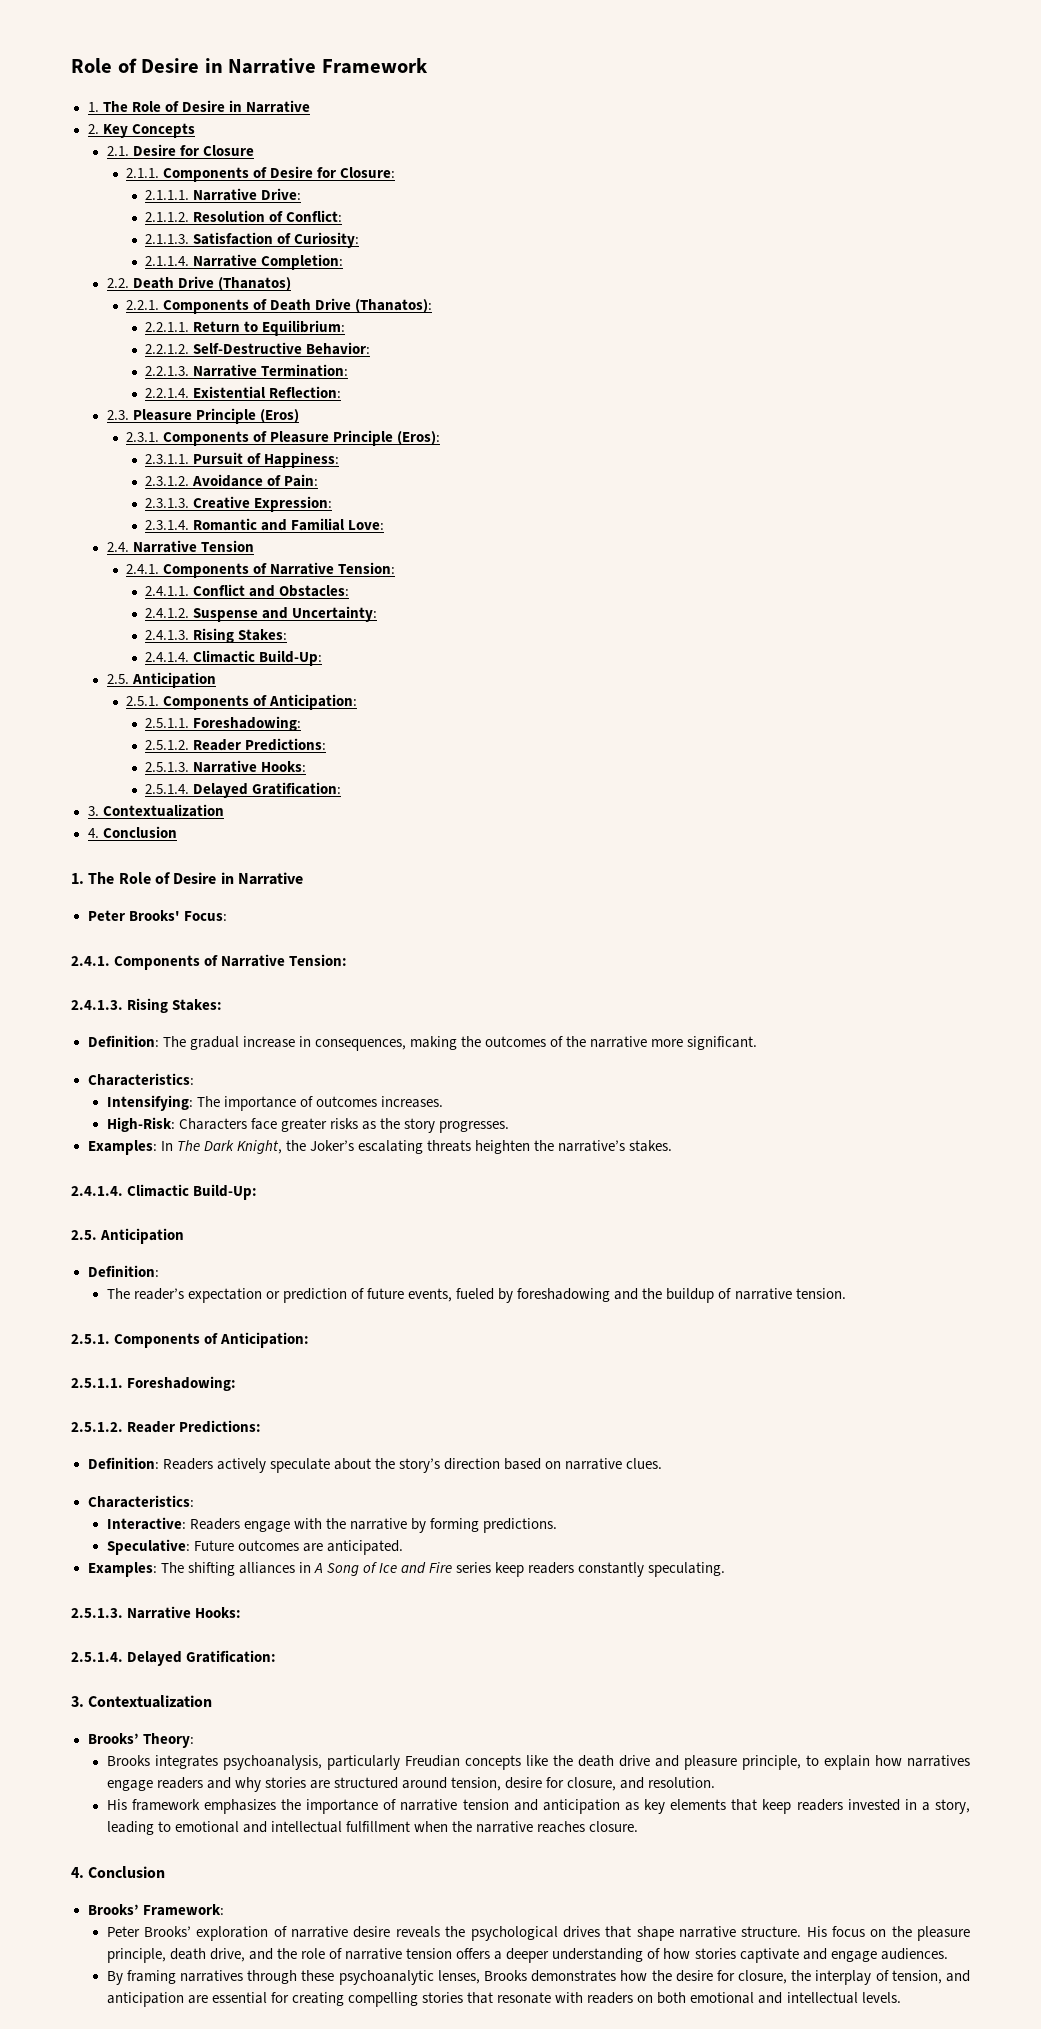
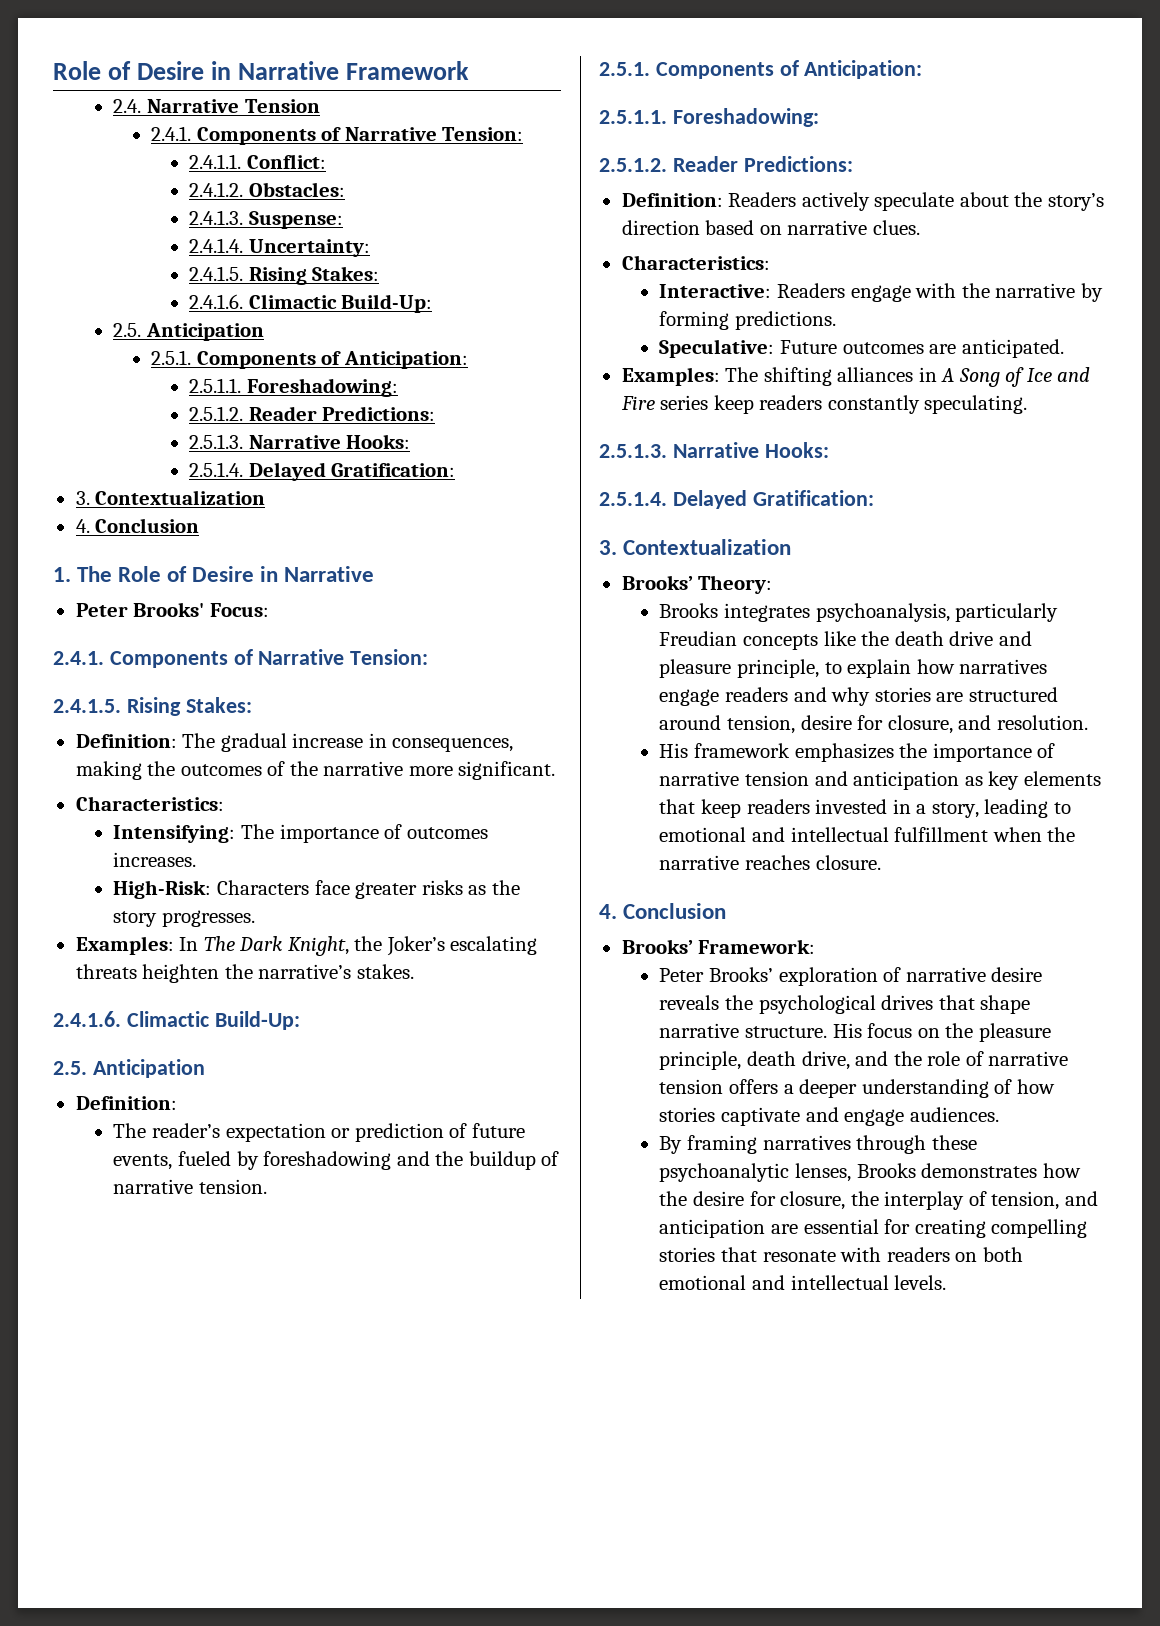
[87,100,310,113] [87,123,195,138] [106,144,254,156] [126,166,396,182] [145,188,302,201] [145,210,343,222] [145,232,360,248] [145,254,344,270] [106,276,291,291] [126,298,433,314] [145,320,346,336] [145,342,371,355] [145,364,349,377] [145,386,342,399] [106,408,299,424] [126,430,441,446] [145,452,340,468] [145,474,319,487] [145,496,333,512] [145,518,385,531] // 1. The Role of Desire in Narrative // 2. Key Concepts // 2.1. Desire for Closure // 2.1.1. Components of Desire for Closure: // 2.1.1.1. Narrative Drive: // 2.1.1.2. Resolution of Conflict: // 2.1.1.3. Satisfaction of Curiosity: // 2.1.1.4. Narrative Completion: // 2.2. Death Drive (Thanatos) // 2.2.1. Components of Death Drive (Thanatos): // 2.2.1.1. Return to Equilibrium: // 2.2.1.2. Self-Destructive Behavior: // 2.2.1.3. Narrative Termination: // 2.2.1.4. Existential Reflection: // 2.3. Pleasure Principle (Eros) // 2.3.1. Components of Pleasure Principle (Eros): // 2.3.1.1. Pursuit of Happiness: // 2.3.1.2. Avoidance of Pain: // 2.3.1.3. Creative Expression: // 2.3.1.4. Romantic and Familial Love: -> (470, 70) none
[193,584,276,597] Conflict and -> [246,154,326,169] [189,182,244,197] Conflict: // 2.4.1.2.
[145,607,289,622] 2.4.1.2. Suspense and -> [189,210,343,229] [189,238,244,253] 2.4.1.3. Suspense: // 2.4.1.4.
[145,628,288,643] [145,652,190,662] 2.4.1.3. Rising Stakes: // 2.4.1.4. -> [189,266,380,285] [189,294,244,309] 2.4.1.5. Rising Stakes: // 2.4.1.6.
[71,1000,123,1010] 2.4.1.3. -> [53,699,121,713] 2.4.1.5.
[71,1186,123,1196] 2.4.1.4. -> [53,1011,121,1027] 2.4.1.6.

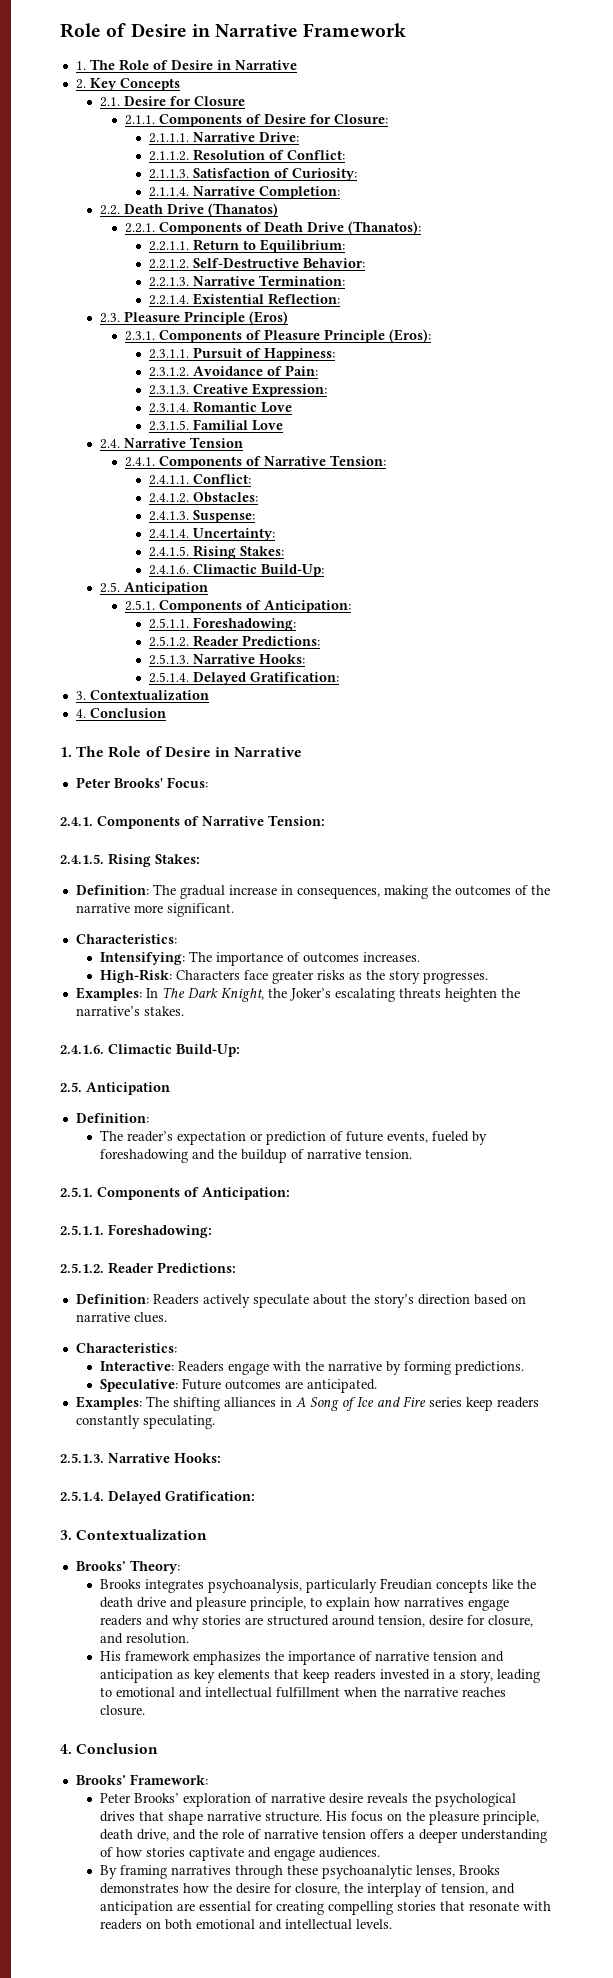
(470, 70) none -> [75,59,297,71] [75,78,180,91] [100,96,246,107] [124,114,388,127] [149,132,300,143] [149,149,346,161] [149,168,358,181] [149,186,341,199] [100,203,279,217] [124,221,421,235] [149,239,346,253] [149,258,366,269] [149,275,346,287] [149,293,341,305] [100,311,289,325] [124,329,431,343] [149,347,336,361] [149,365,319,377] [149,383,328,397] [149,401,293,413] [149,419,284,431] // 1. The Role of Desire in Narrative // 2. Key Concepts // 2.1. Desire for Closure // 2.1.1. Components of Desire for Closure: // 2.1.1.1. Narrative Drive: // 2.1.1.2. Resolution of Conflict: // 2.1.1.3. Satisfaction of Curiosity: // 2.1.1.4. Narrative Completion: // 2.2. Death Drive (Thanatos) // 2.2.1. Components of Death Drive (Thanatos): // 2.2.1.1. Return to Equilibrium: // 2.2.1.2. Self-Destructive Behavior: // 2.2.1.3. Narrative Termination: // 2.2.1.4. Existential Reflection: // 2.3. Pleasure Principle (Eros) // 2.3.1. Components of Pleasure Principle (Eros): // 2.3.1.1. Pursuit of Happiness: // 2.3.1.2. Avoidance of Pain: // 2.3.1.3. Creative Expression: // 2.3.1.4. Romantic Love // 2.3.1.5. Familial Love

